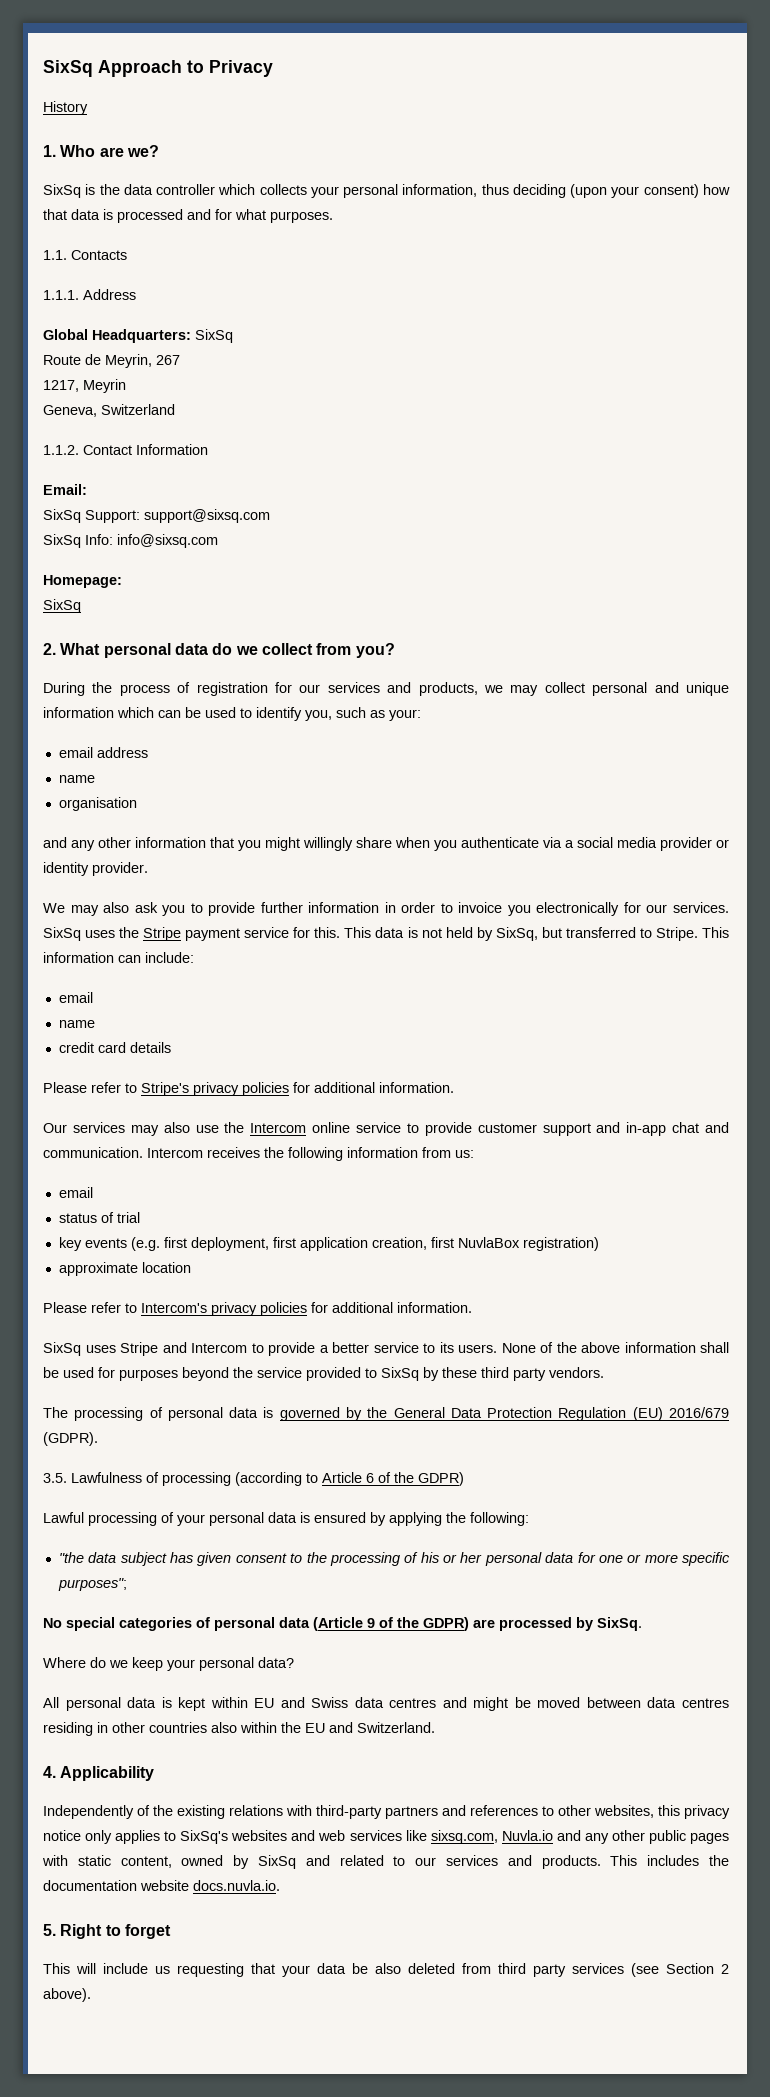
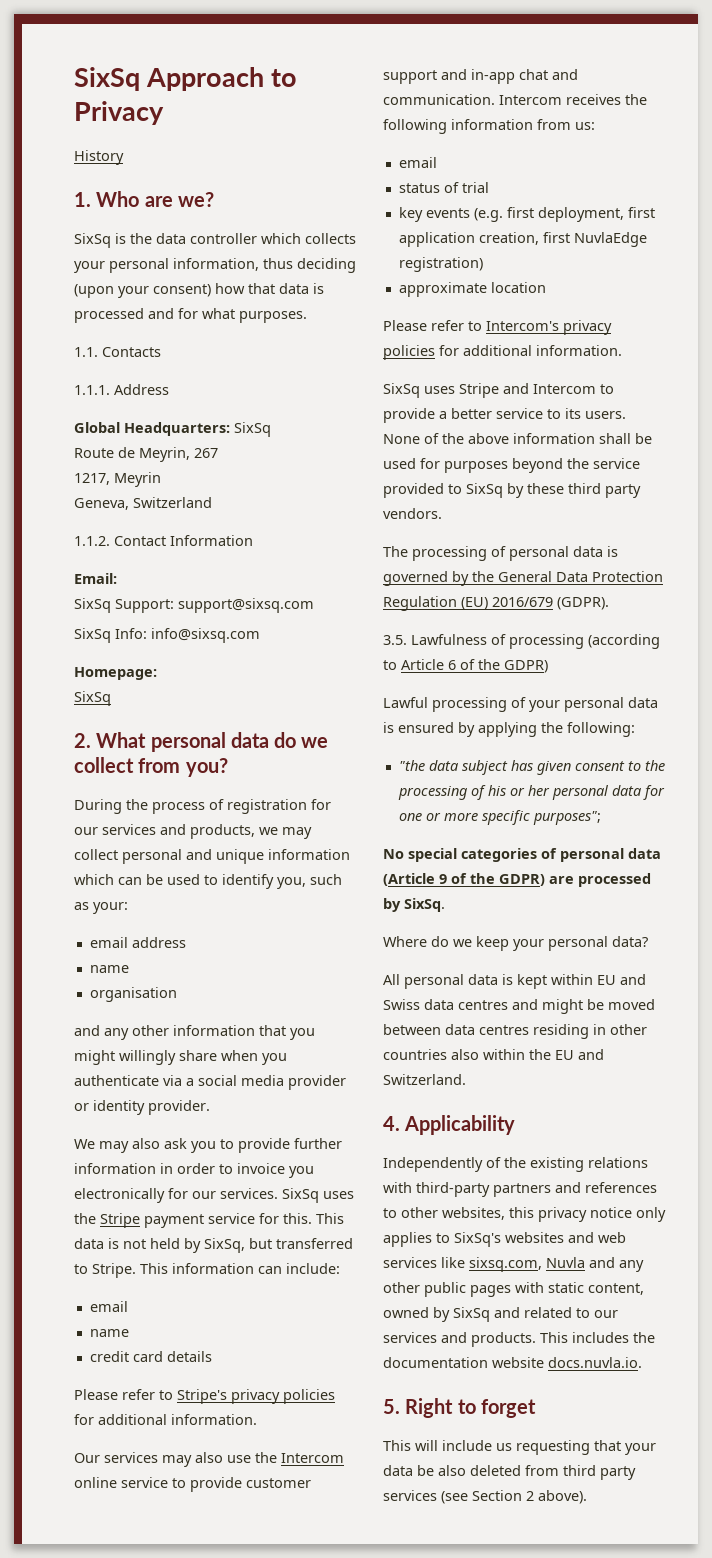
[457,1237,520,1248] NuvlaBox -> [573,232,647,247] NuvlaEdge
[501,1830,553,1841] Nuvla.io -> [546,1257,585,1268] Nuvla

